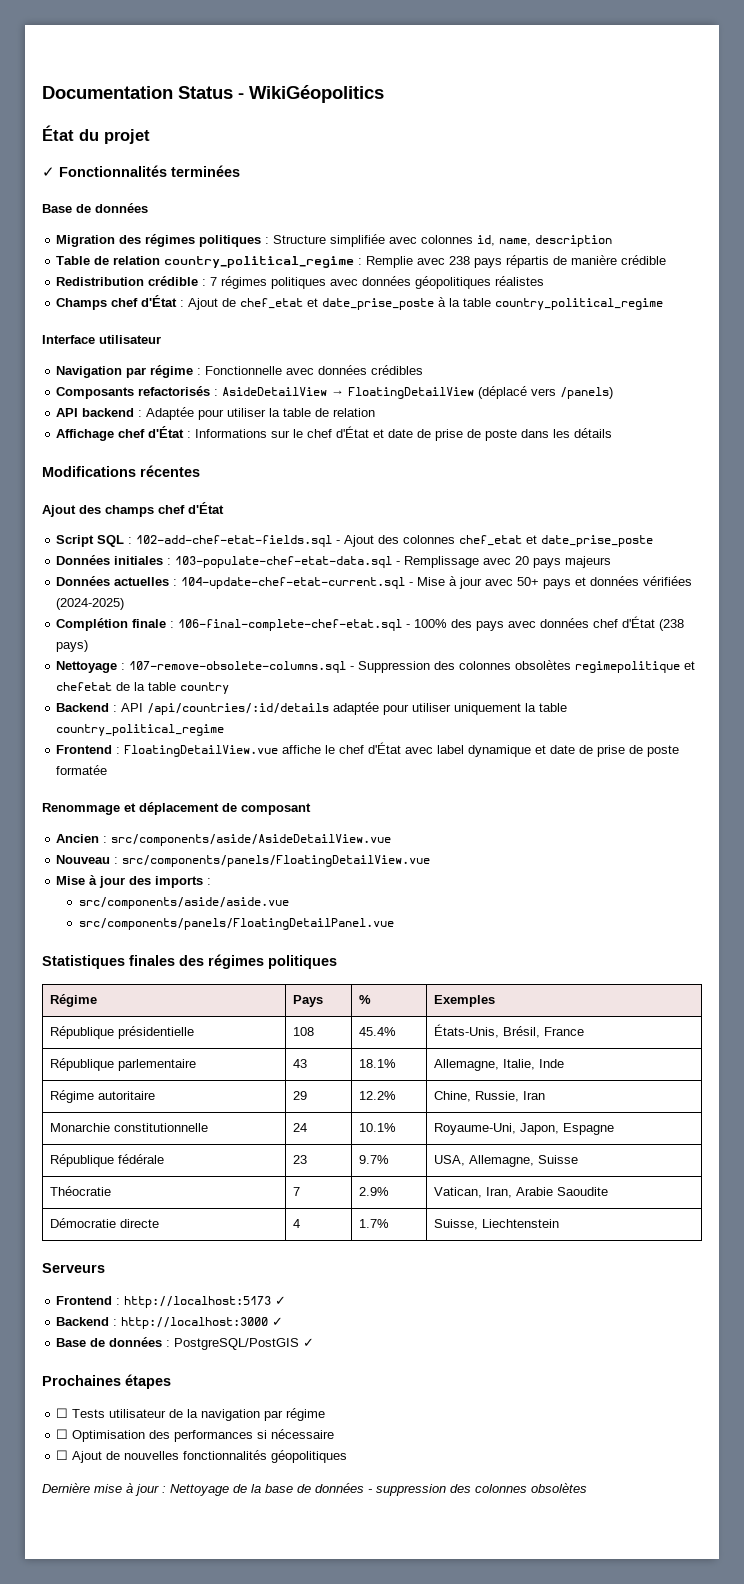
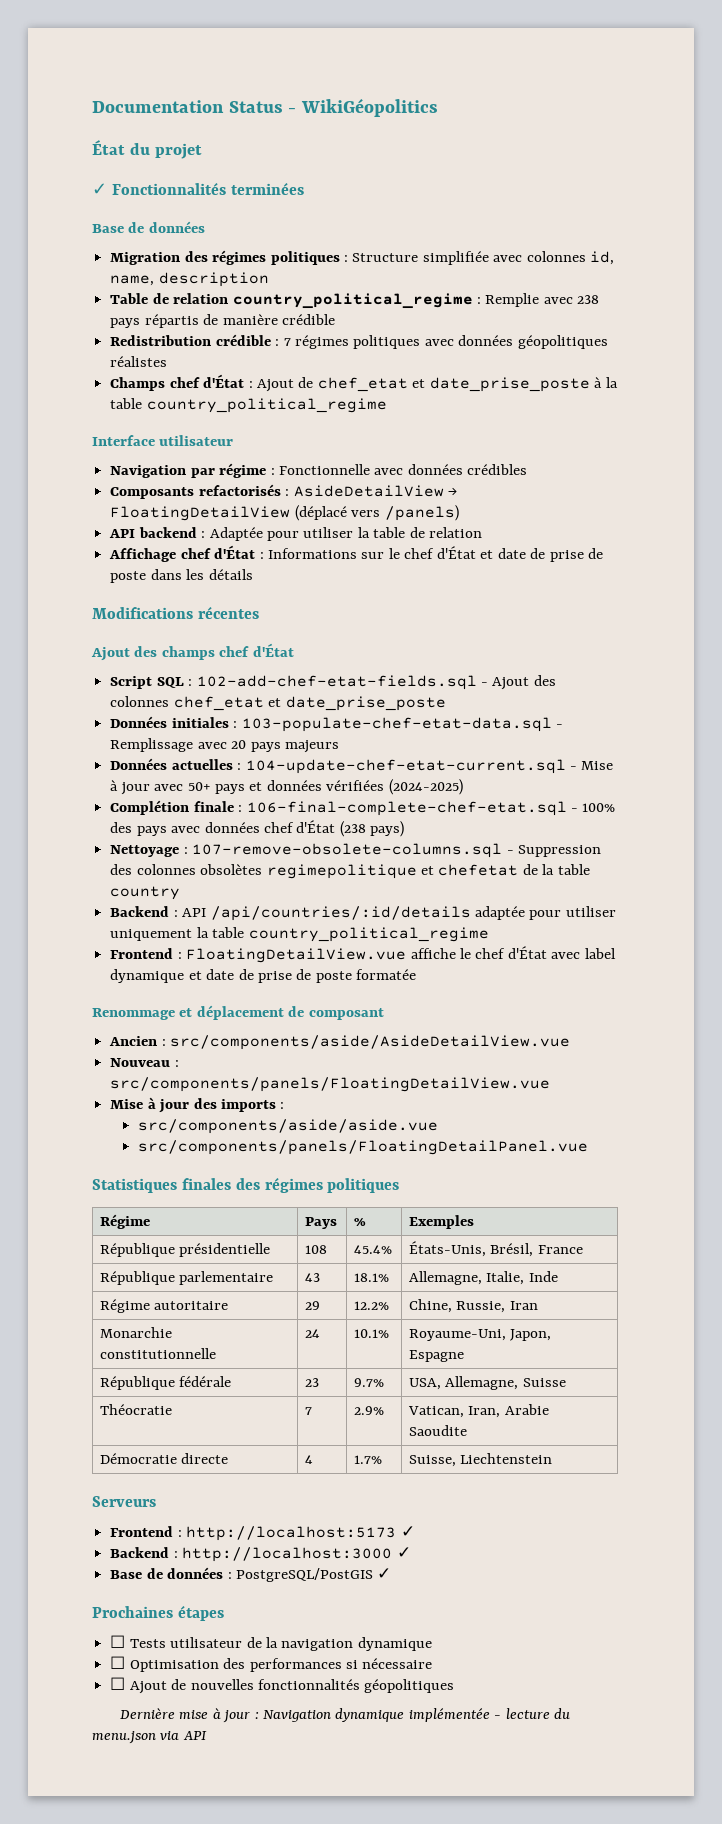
[264,1408,326,1421] par régime -> [357,1637,432,1651] dynamique
[170,1483,587,1496] Nettoyage de la base de données - suppression des colonnes obsolètes -> [263,1708,571,1722] [92,1731,207,1744] Navigation dynamique implémentée - lecture du menu.json via API

